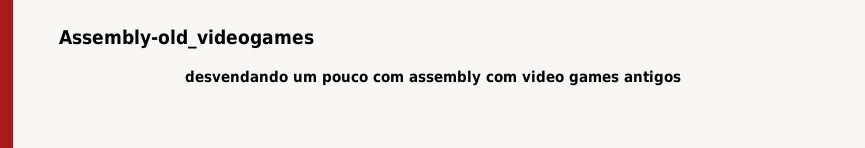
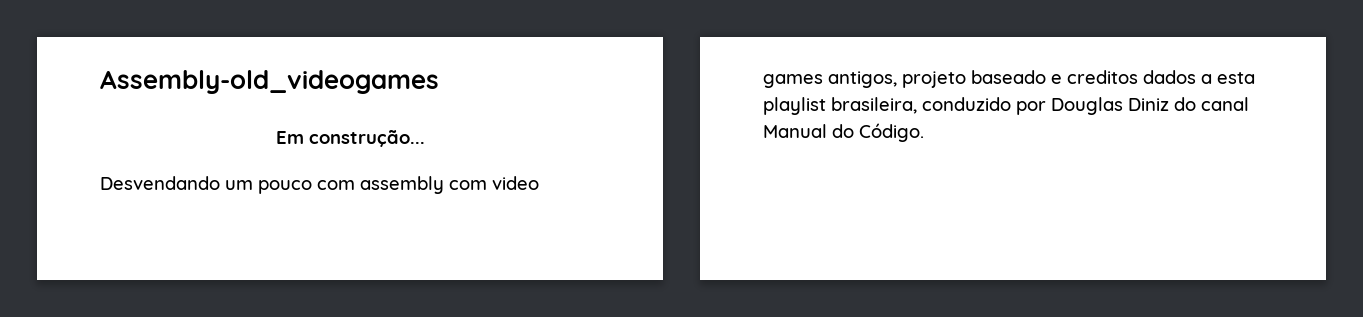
[184,70,288,83] desvendando -> [275,130,425,147] [100,176,220,190] Em construção... // Desvendando
[623,70,681,86] antigos -> [828,70,1255,88] [763,97,1249,115] [763,123,924,142] antigos, projeto baseado e creditos dados a esta playlist brasileira, conduzido por Douglas Diniz do canal Manual do Código.

